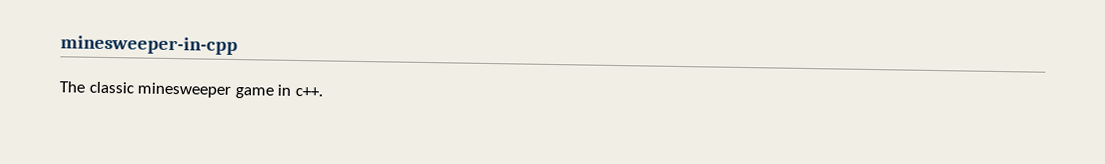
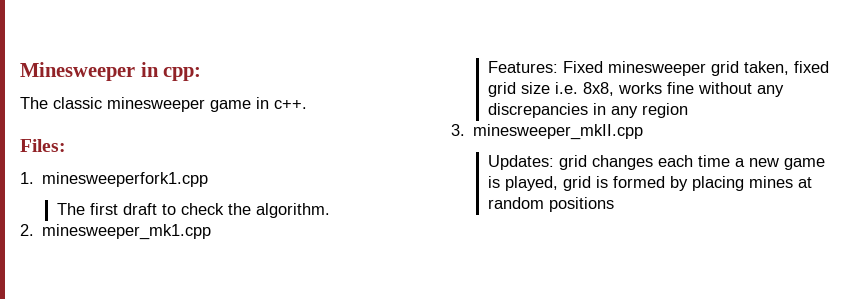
[60,35,238,56] minesweeper-in-cpp -> [20,62,202,81] Minesweeper in cpp:
(323, 91) none -> [20,139,66,152] [20,172,209,187] [57,203,331,218] [20,224,212,240] [488,61,830,76] [488,82,785,97] [488,103,689,118] [451,124,644,140] [488,155,826,170] [488,176,813,191] [488,197,615,212] // Files: // 1. minesweeperfork1.cpp // The first draft to check the algorithm. // 2. minesweeper_mk1.cpp // Features: Fixed minesweeper grid taken, fixed grid size i.e. 8x8, works fine without any discrepancies in any region // 3. minesweeper_mkII.cpp // Updates: grid changes each time a new game is played, grid is formed by placing mines at random positions

